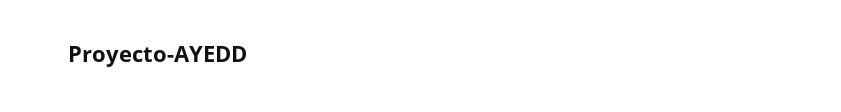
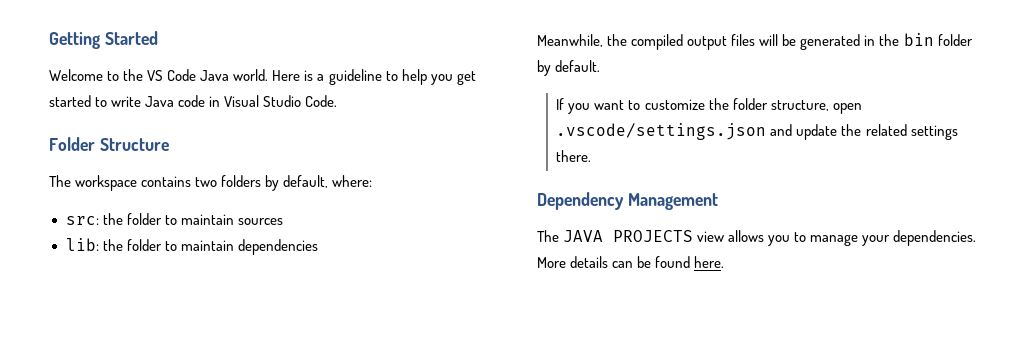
[68,46,247,67] Proyecto-AYEDD -> [49,31,158,49] [49,69,476,85] [49,95,338,107] [49,137,169,151] [49,175,373,191] [65,213,283,225] [65,238,318,255] [537,33,973,50] [537,60,601,76] [556,98,862,114] [556,123,958,140] [556,150,592,162] [537,192,718,210] [537,230,977,246] [537,256,725,268] Getting Started // Welcome to the VS Code Java world. Here is a guideline to help you get started to write Java code in Visual Studio Code. // Folder Structure // The workspace contains two folders by default, where: // src: the folder to maintain sources // lib: the folder to maintain dependencies // Meanwhile, the compiled output files will be generated in the bin folder by default. // If you want to customize the folder structure, open .vscode/settings.json and update the related settings there. // Dependency Management // The JAVA PROJECTS view allows you to manage your dependencies. More details can be found here.

